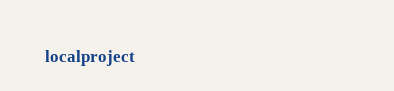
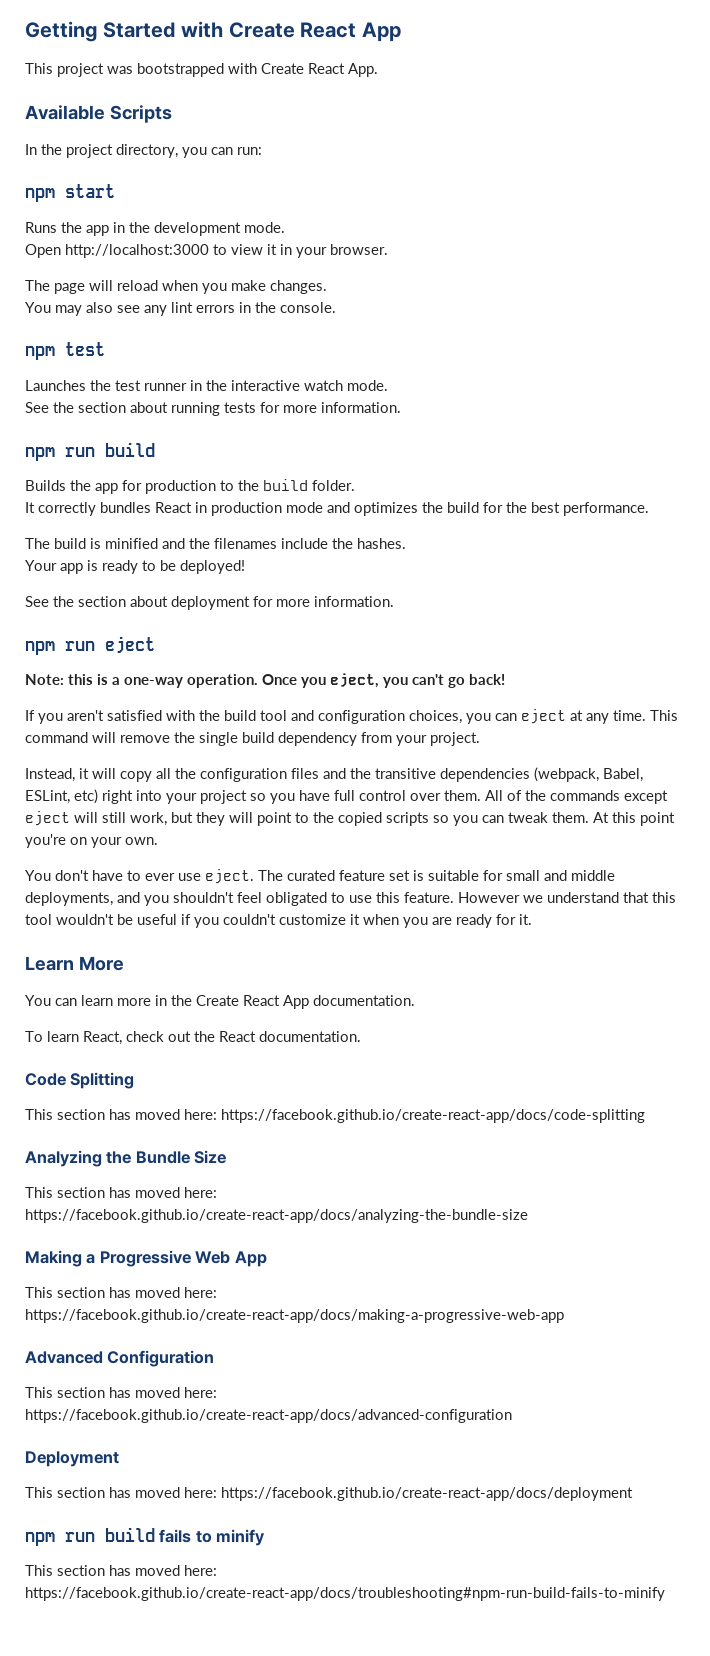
[45,50,135,66] localproject -> [25,21,401,42] [25,63,378,77] [25,105,172,123] [25,144,262,158] [25,184,115,202] [25,222,285,236] [25,244,388,258] [25,280,327,294] [25,302,336,316] [25,342,105,360] [25,380,388,391] [25,402,401,416] [25,442,155,461] [25,479,355,494] [25,502,649,516] [25,538,406,549] [25,560,245,574] [25,596,394,610] [25,636,155,655] [25,673,505,688] [25,709,678,724] [25,732,480,746] [25,767,643,782] [25,789,668,804] [25,811,675,826] [25,834,158,848] [25,869,615,884] [25,892,676,906] [25,914,532,928] [25,956,124,971] [25,995,415,1009] [25,1031,361,1045] [25,1072,135,1089] [25,1109,645,1123] [25,1150,227,1167] [25,1187,217,1198] [25,1209,528,1223] [25,1250,267,1267] [25,1287,217,1298] [25,1309,564,1323] [25,1350,215,1367] [25,1387,217,1398] [25,1409,512,1423] [25,1451,119,1467] [25,1487,633,1501] [25,1527,266,1546] [25,1565,217,1576] [25,1587,665,1601] Getting Started with Create React App // This project was bootstrapped with Create React App. // Available Scripts // In the project directory, you can run: // npm start // Runs the app in the development mode. // Open http://localhost:3000 to view it in your browser. // The page will reload when you make changes. // You may also see any lint errors in the console. // npm test // Launches the test runner in the interactive watch mode. // See the section about running tests for more information. // npm run build // Builds the app for production to the build folder. // It correctly bundles React in production mode and optimizes the build for the best performance. // The build is minified and the filenames include the hashes. // Your app is ready to be deployed! // See the section about deployment for more information. // npm run eject // Note: this is a one-way operation. Once you eject, you can't go back! // If you aren't satisfied with the build tool and configuration choices, you can eject at any time. This command will remove the single build dependency from your project. // Instead, it will copy all the configuration files and the transitive dependencies (webpack, Babel, ESLint, etc) right into your project so you have full control over them. All of the commands except eject will still work, but they will point to the copied scripts so you can tweak them. At this point you're on your own. // You don't have to ever use eject. The curated feature set is suitable for small and middle deployments, and you shouldn't feel obligated to use this feature. However we understand that this tool wouldn't be useful if you couldn't customize it when you are ready for it. // Learn More // You can learn more in the Create React App documentation. // To learn React, check out the React documentation. // Code Splitting // This section has moved here: https://facebook.github.io/create-react-app/docs/code-splitting // Analyzing the Bundle Size // This section has moved here: https://facebook.github.io/create-react-app/docs/analyzing-the-bundle-size // Making a Progressive Web App // This section has moved here: https://facebook.github.io/create-react-app/docs/making-a-progressive-web-app // Advanced Configuration // This section has moved here: https://facebook.github.io/create-react-app/docs/advanced-configuration // Deployment // This section has moved here: https://facebook.github.io/create-react-app/docs/deployment // npm run build fails to minify // This section has moved here: https://facebook.github.io/create-react-app/docs/troubleshooting#npm-run-build-fails-to-minify

